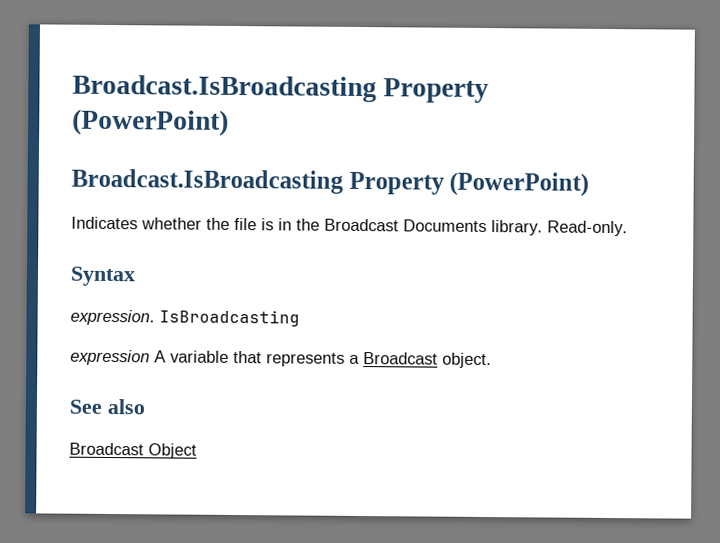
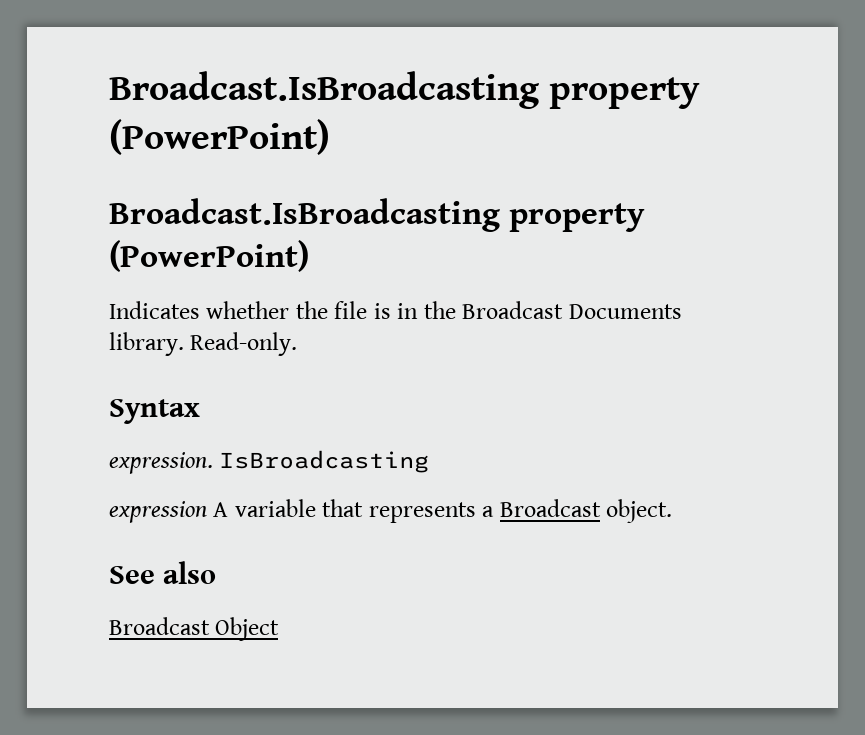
[72,74,490,104] Broadcast.IsBroadcasting Property -> [109,71,701,109] Broadcast.IsBroadcasting property
[348,171,445,195] Property -> [509,203,646,232] property

